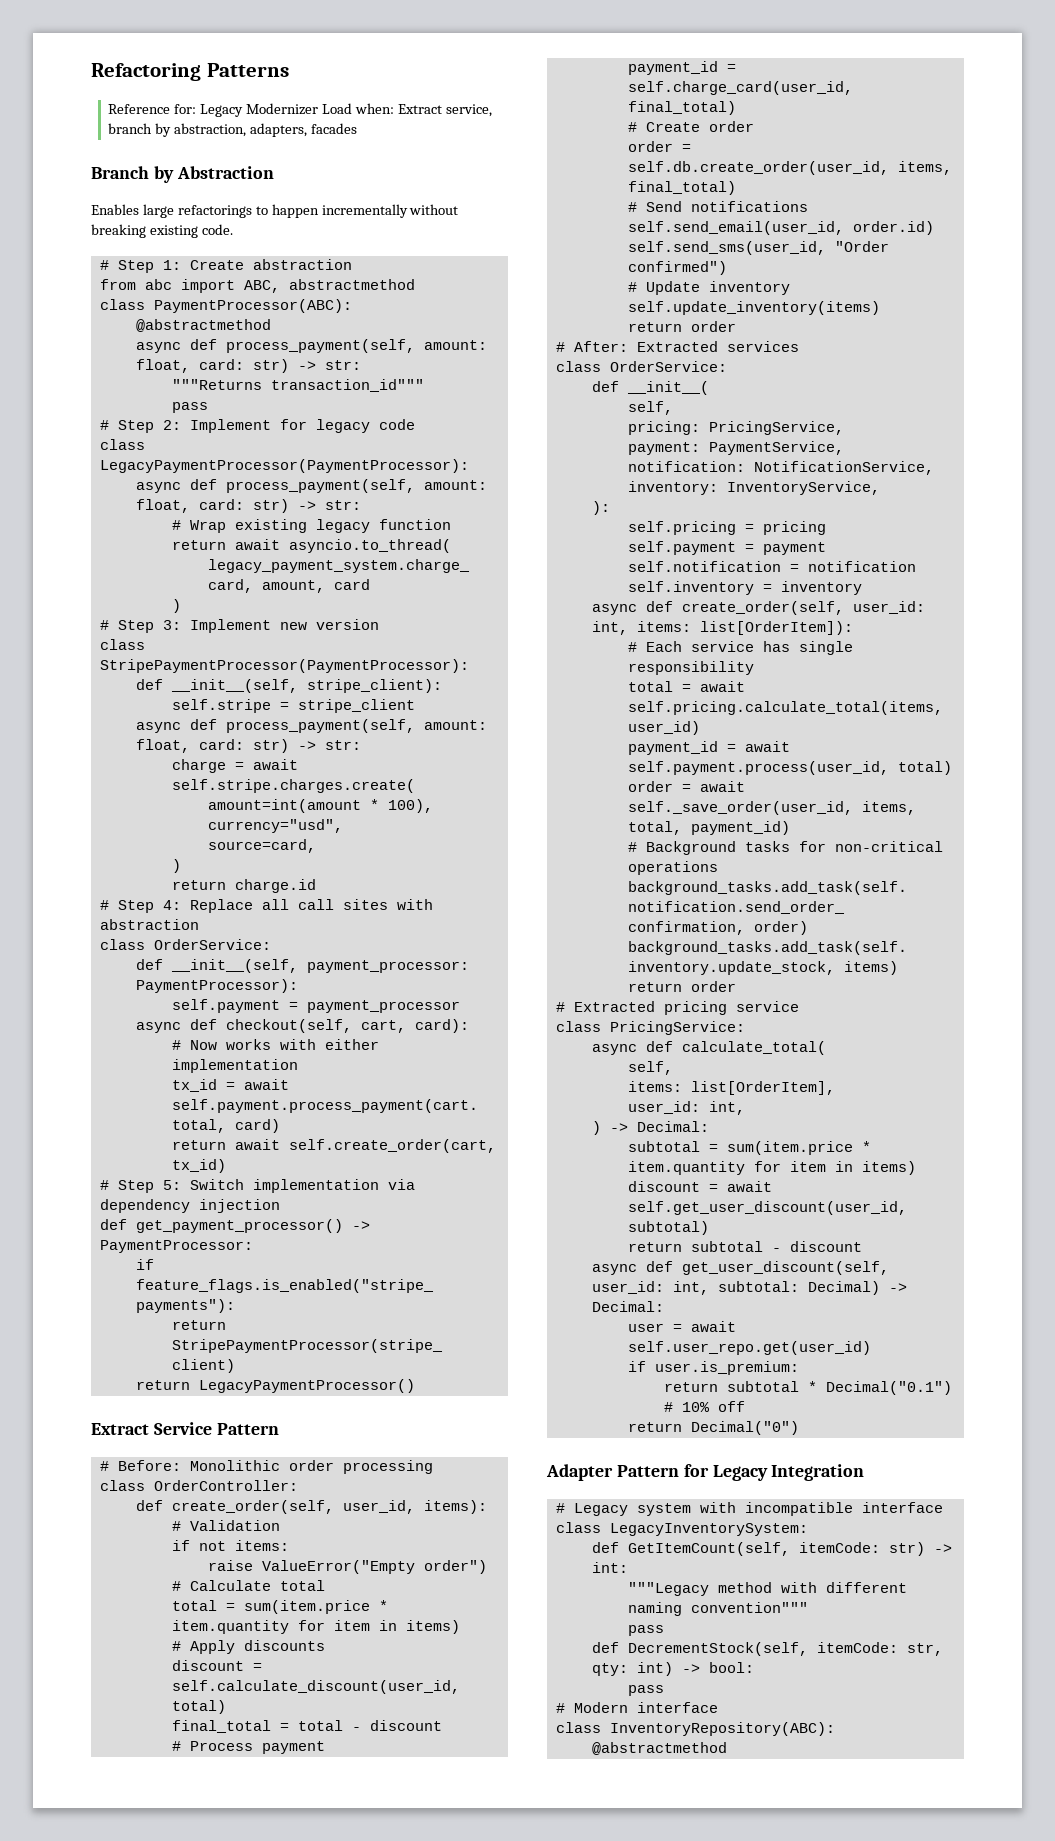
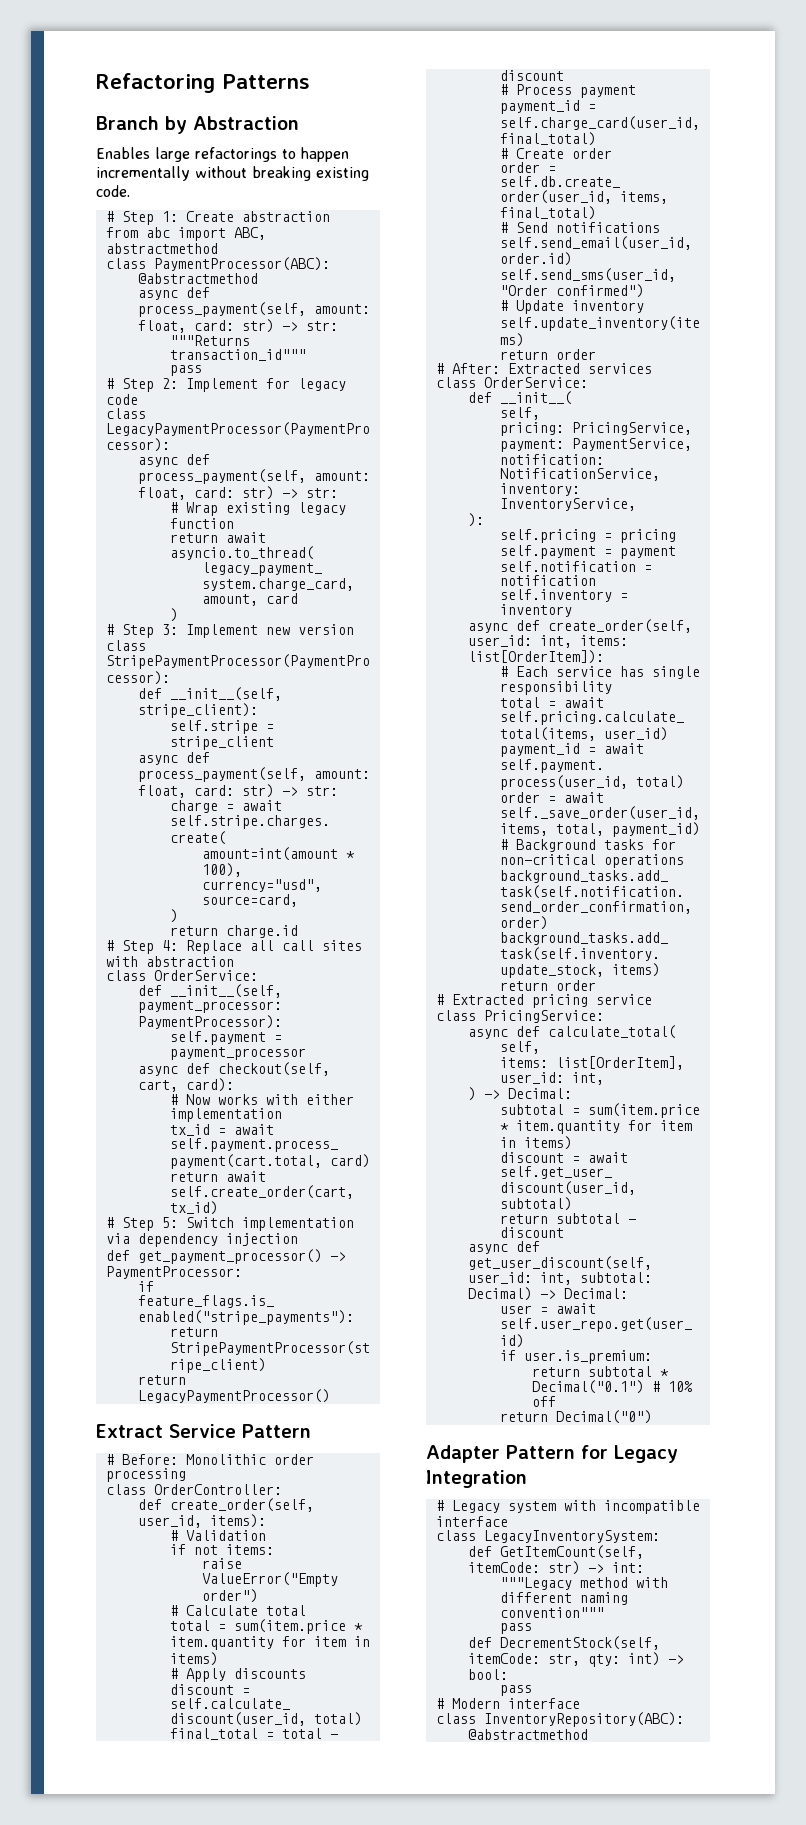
[108,103,492,117] [108,123,358,137] // Reference for: Legacy Modernizer Load when: Extract service, branch by abstraction, adapters, facades -> (310, 81) none

